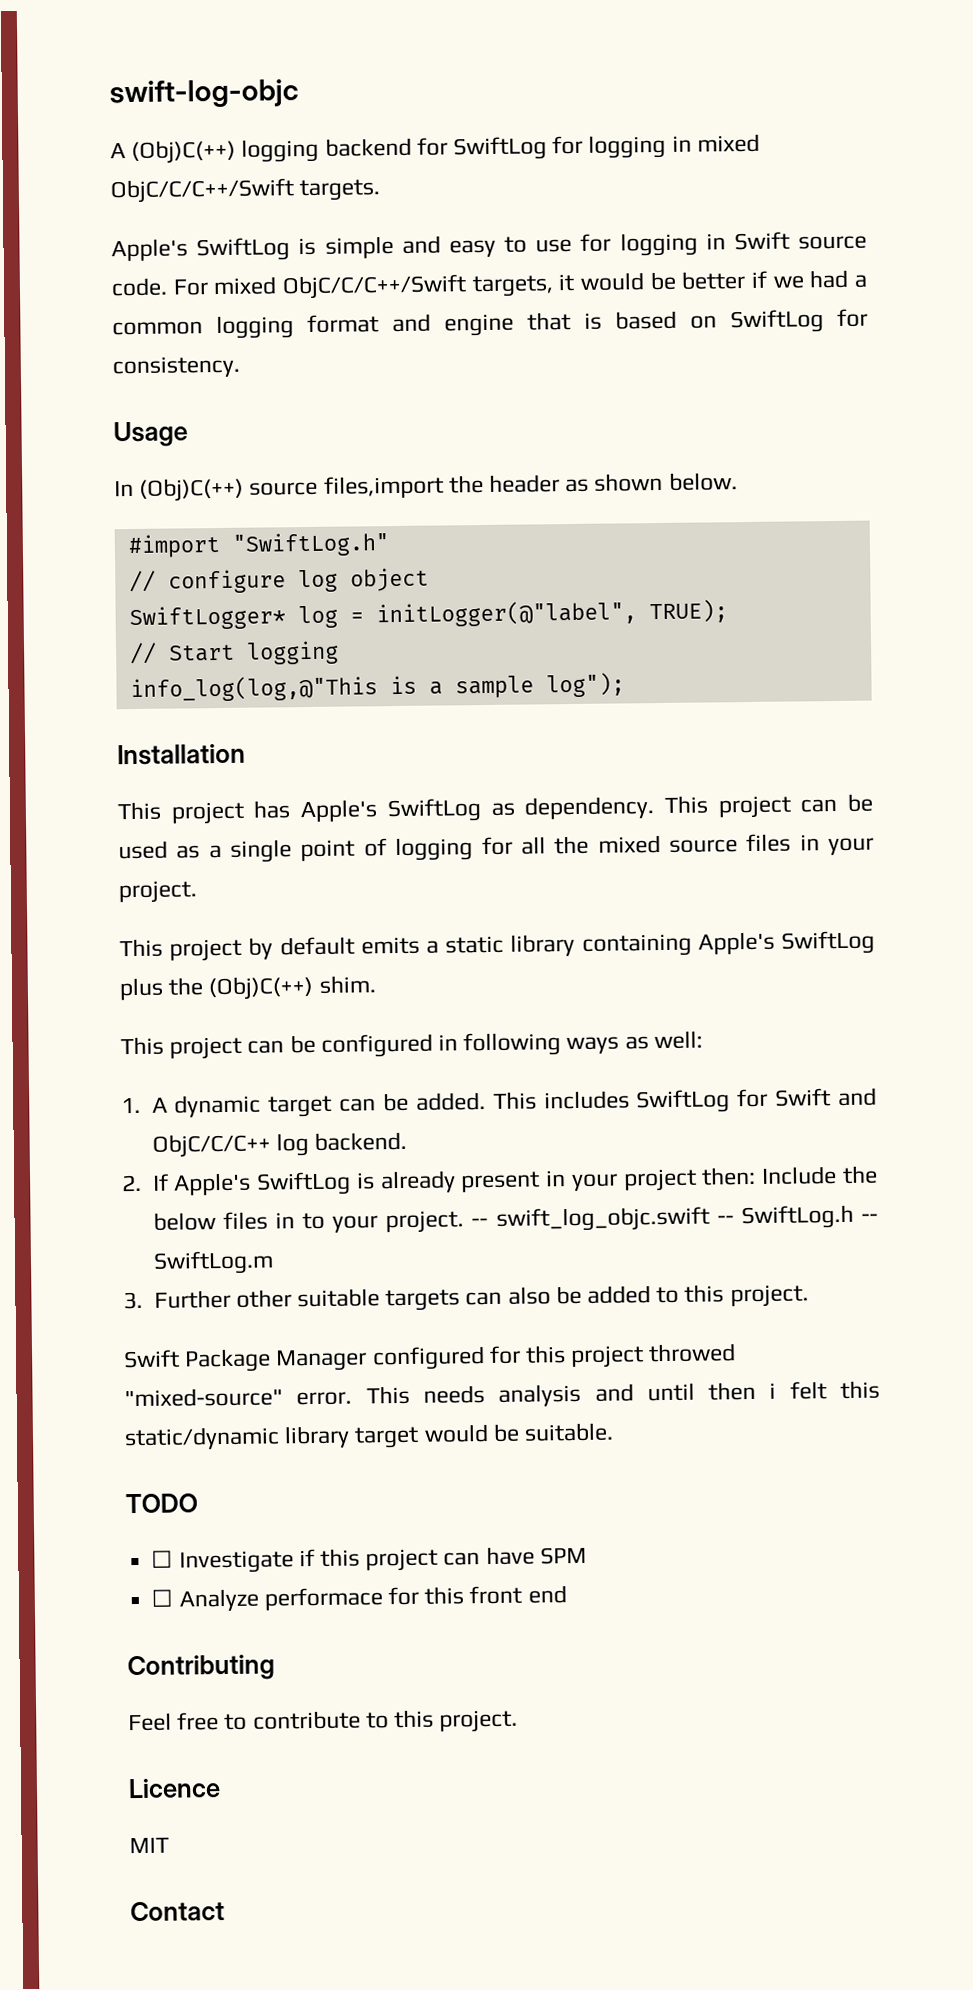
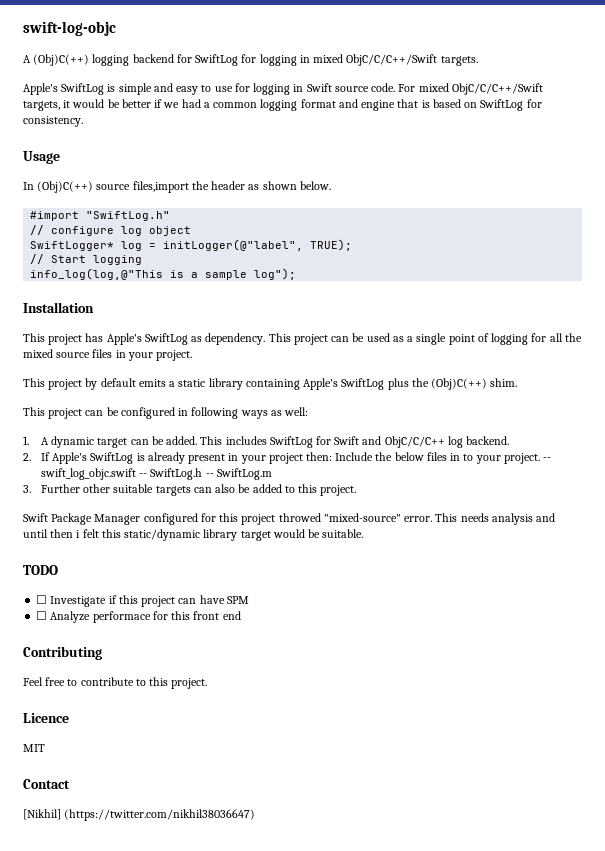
(225, 1911) none -> [23,809,256,821] // [Nikhil] (https://twitter.com/nikhil38036647)

